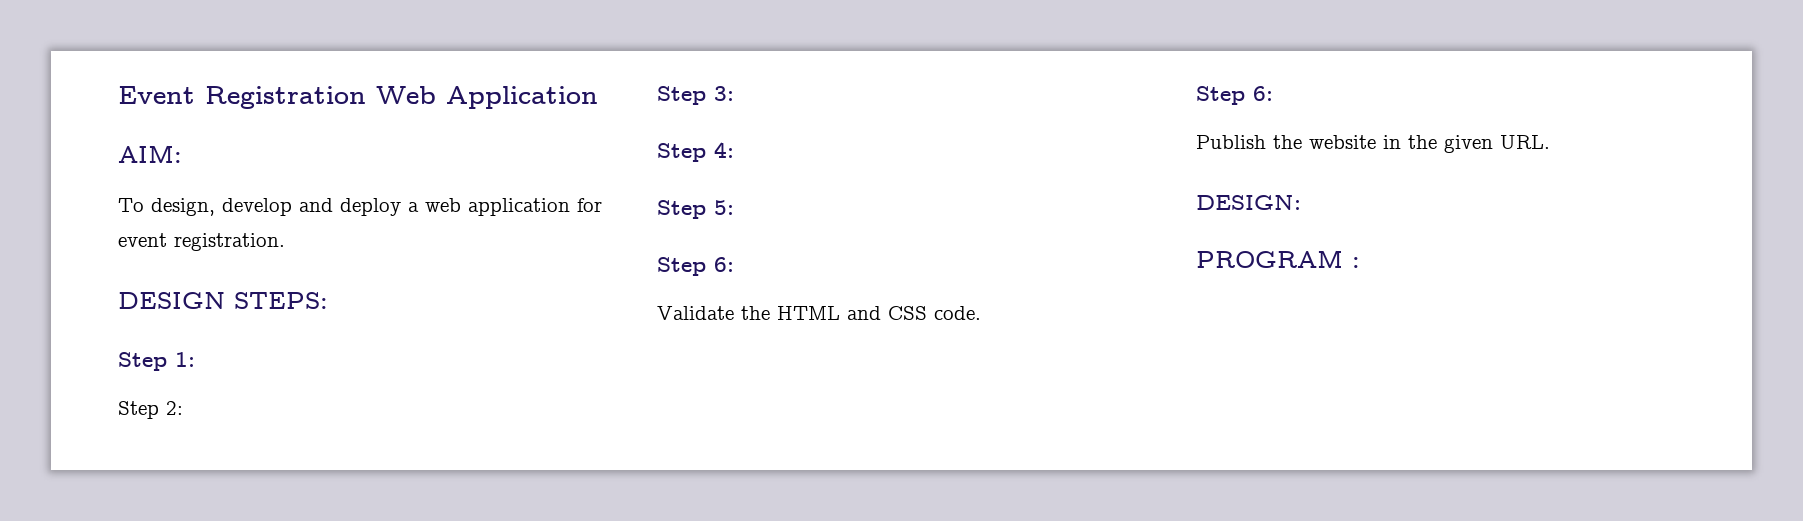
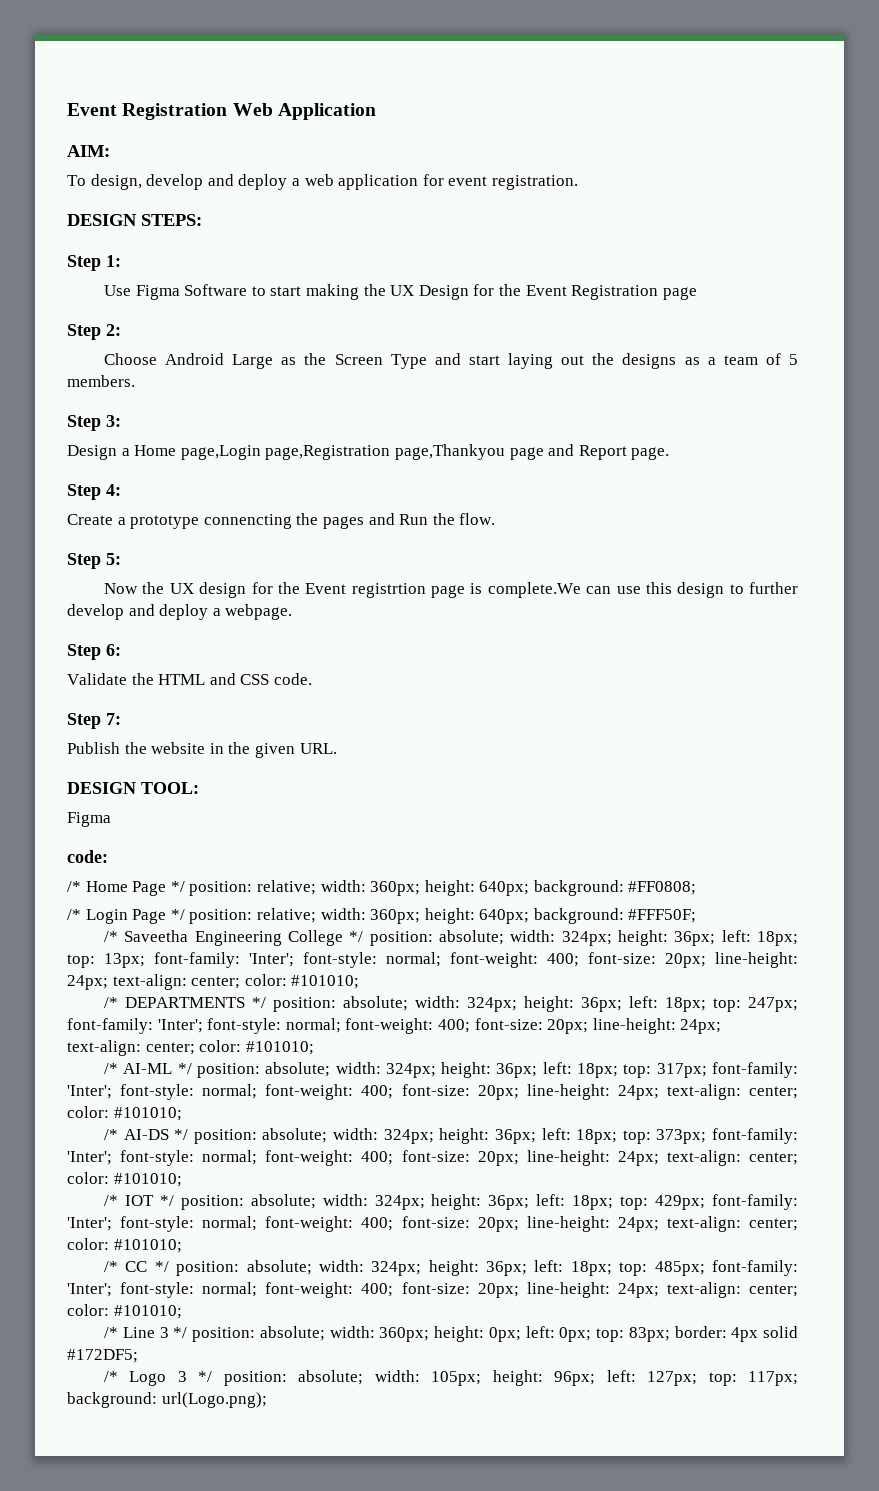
[118,401,183,419] [657,86,734,105] [657,142,734,162] [657,200,734,219] Step 2: // Step 3: // Step 4: // Step 5: -> [104,284,697,300] [67,324,121,340] [104,353,799,369] [67,375,135,387] [67,415,121,431] [67,444,670,460] [67,484,121,500] [67,513,496,529] [67,553,121,569] [104,582,798,598] [67,604,293,620] Use Figma Software to start making the UX Design for the Event Registration page // Step 2: // Choose Android Large as the Screen Type and start laying out the designs as a team of 5 members. // Step 3: // Design a Home page,Login page,Registration page,Thankyou page and Report page. // Step 4: // Create a prototype connencting the pages and Run the flow. // Step 5: // Now the UX design for the Event registrtion page is complete.We can use this design to further develop and deploy a webpage.
[1253,86,1273,101] 6: -> [106,713,121,725] 7:
[1196,195,1301,210] [1196,250,1360,268] DESIGN: // PROGRAM : -> [67,782,199,794] [67,812,111,827] [67,850,108,863] [67,880,697,896] [67,908,697,924] [104,930,798,946] [67,952,798,968] [67,974,360,990] [104,996,798,1012] [67,1018,722,1034] [67,1040,314,1056] [104,1062,798,1078] [67,1084,798,1100] [67,1106,182,1121] [104,1128,798,1144] [67,1150,798,1166] [67,1172,182,1187] [104,1194,798,1210] [67,1216,798,1232] [67,1238,182,1253] [104,1260,798,1276] [67,1282,798,1298] [67,1304,182,1319] [104,1326,798,1342] [67,1349,138,1363] [104,1370,798,1386] [67,1392,267,1408] DESIGN TOOL: // Figma // code: // /* Home Page */ position: relative; width: 360px; height: 640px; background: #FF0808; // /* Login Page */ position: relative; width: 360px; height: 640px; background: #FFF50F; // /* Saveetha Engineering College */ position: absolute; width: 324px; height: 36px; left: 18px; top: 13px; font-family: 'Inter'; font-style: normal; font-weight: 400; font-size: 20px; line-height: 24px; text-align: center; color: #101010; // /* DEPARTMENTS */ position: absolute; width: 324px; height: 36px; left: 18px; top: 247px; font-family: 'Inter'; font-style: normal; font-weight: 400; font-size: 20px; line-height: 24px; text-align: center; color: #101010; // /* AI-ML */ position: absolute; width: 324px; height: 36px; left: 18px; top: 317px; font-family: 'Inter'; font-style: normal; font-weight: 400; font-size: 20px; line-height: 24px; text-align: center; color: #101010; // /* AI-DS */ position: absolute; width: 324px; height: 36px; left: 18px; top: 373px; font-family: 'Inter'; font-style: normal; font-weight: 400; font-size: 20px; line-height: 24px; text-align: center; color: #101010; // /* IOT */ position: absolute; width: 324px; height: 36px; left: 18px; top: 429px; font-family: 'Inter'; font-style: normal; font-weight: 400; font-size: 20px; line-height: 24px; text-align: center; color: #101010; // /* CC */ position: absolute; width: 324px; height: 36px; left: 18px; top: 485px; font-family: 'Inter'; font-style: normal; font-weight: 400; font-size: 20px; line-height: 24px; text-align: center; color: #101010; // /* Line 3 */ position: absolute; width: 360px; height: 0px; left: 0px; top: 83px; border: 4px solid #172DF5; // /* Logo 3 */ position: absolute; width: 105px; height: 96px; left: 127px; top: 117px; background: url(Logo.png);

